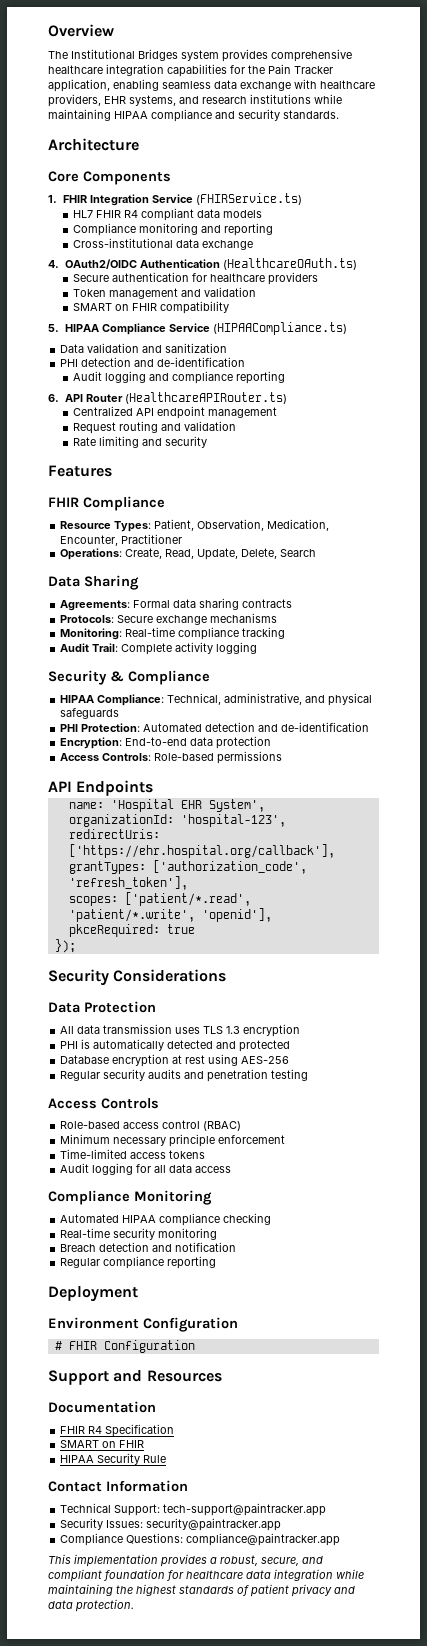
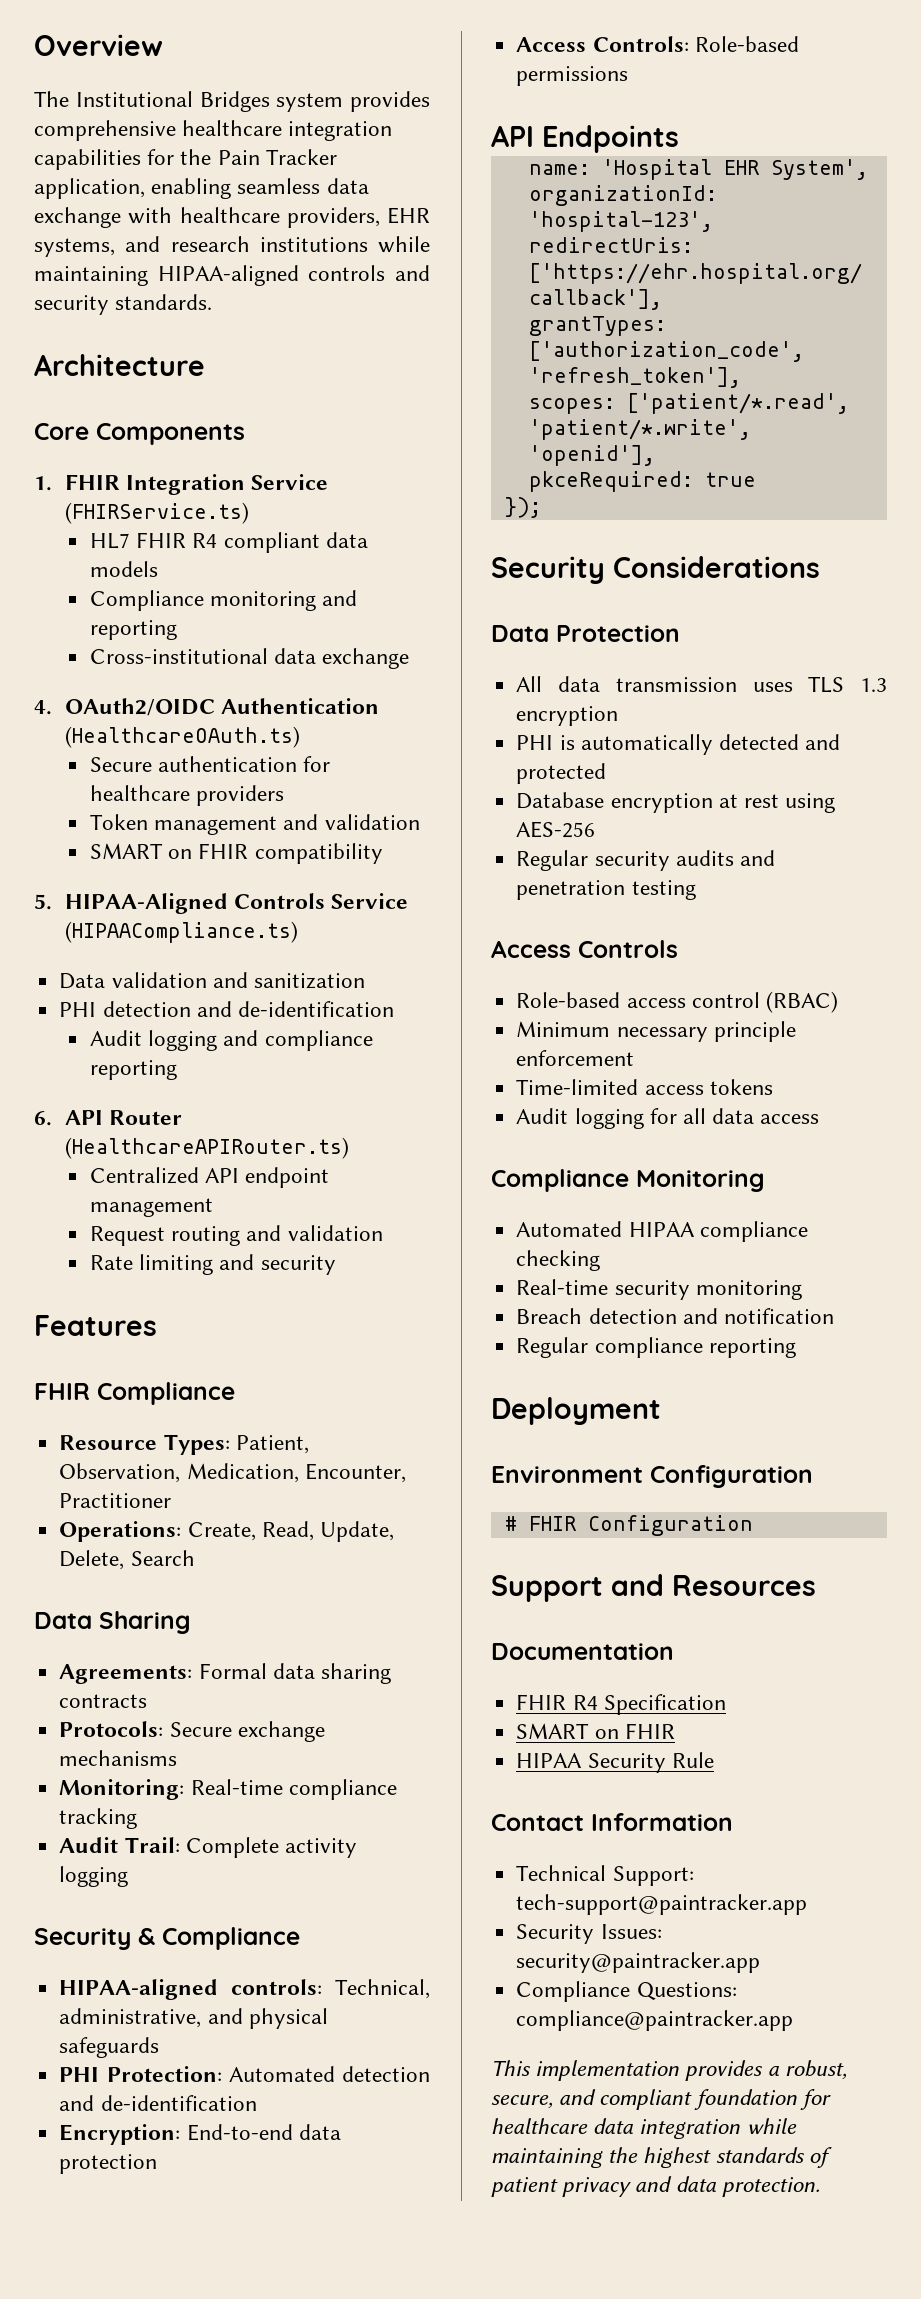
[114,109,212,122] HIPAA compliance -> [157,265,386,286] HIPAA-aligned controls
[64,323,166,335] HIPAA Compliance -> [64,893,325,914] HIPAA-Aligned Controls
[60,694,165,706] HIPAA Compliance: -> [59,1979,323,2000] HIPAA-aligned controls:

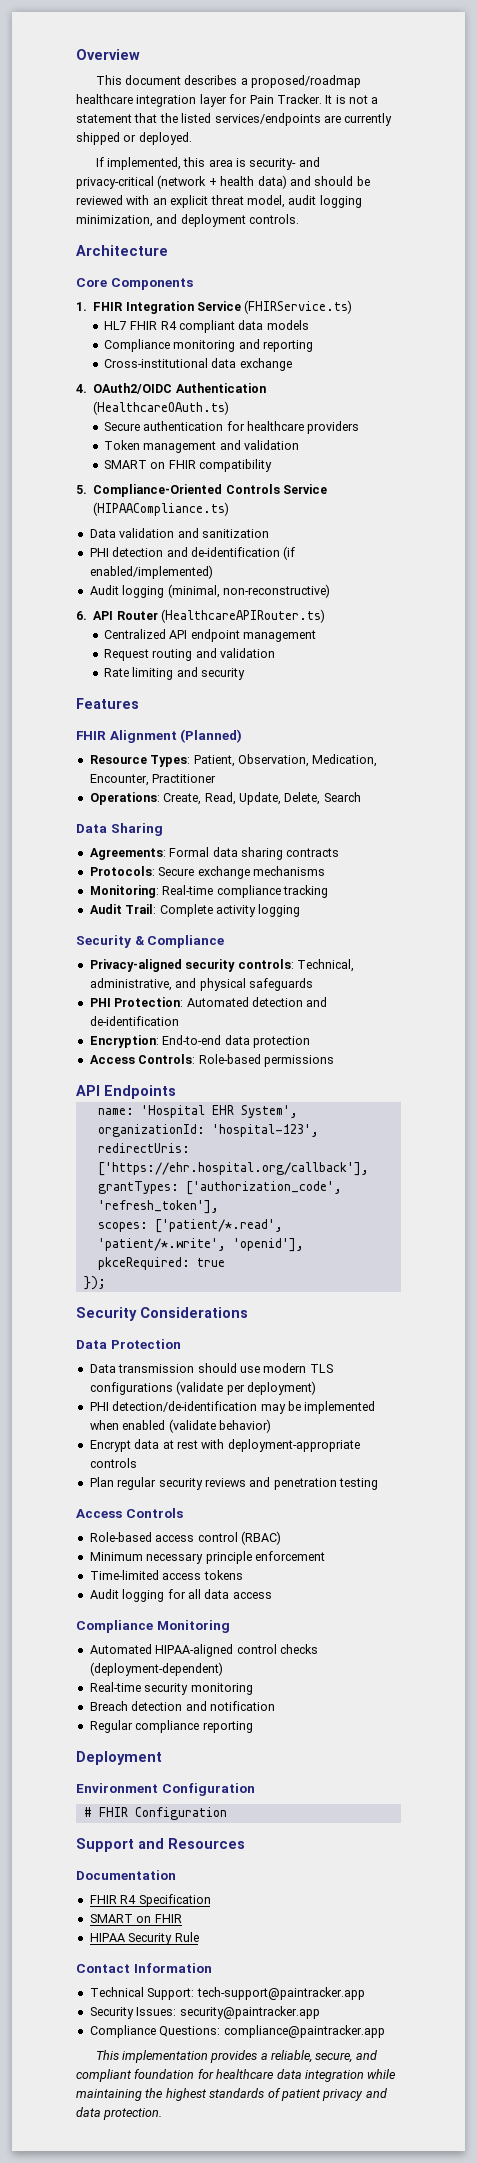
[34,91,430,112] [34,120,393,141] [34,149,337,170] [34,178,369,199] [34,207,430,228] [34,236,430,257] [34,265,431,286] [34,294,213,315] The Institutional Bridges system provides comprehensive healthcare integration capabilities for the Pain Tracker application, enabling seamless data exchange with healthcare providers, EHR systems, and research institutions while maintaining HIPAA-aligned controls and security standards. -> [95,75,362,88] [76,94,379,107] [76,113,393,126] [76,132,192,145] [95,157,320,170] [76,175,370,189] [76,195,362,208] [76,214,300,227] This document describes a proposed/roadmap healthcare integration layer for Pain Tracker. It is not a statement that the listed services/endpoints are currently shipped or deployed. // If implemented, this area is security- and privacy-critical (network + health data) and should be reviewed with an explicit threat model, audit logging minimization, and deployment controls.
[64,893,228,914] HIPAA-Aligned -> [93,484,223,497] Compliance-Oriented
[90,1030,373,1051] [90,1060,178,1080] // Audit logging and compliance reporting -> [283,546,296,560] [89,565,213,579] [89,584,330,598] (if enabled/implemented) // Audit logging (minimal, non-reconstructive)
[97,1382,235,1405] Compliance -> [109,729,243,743] Alignment (Planned)
[59,1979,219,2000] HIPAA-aligned -> [89,959,236,972] Privacy-aligned security
[516,676,887,693] [516,706,619,726] [516,734,841,755] [516,763,607,784] [516,792,836,813] [516,821,596,838] [516,850,734,871] All data transmission uses TLS 1.3 encryption // PHI is automatically detected and protected // Database encryption at rest using AES-256 // Regular security audits -> [89,1363,333,1373] [89,1381,316,1395] [89,1401,376,1414] [89,1419,271,1433] [89,1439,360,1452] [89,1458,137,1468] [89,1477,246,1490] Data transmission should use modern TLS configurations (validate per deployment) // PHI detection/de-identification may be implemented when enabled (validate behavior) // Encrypt data at rest with deployment-appropriate controls // Plan regular security reviews
[628,1221,808,1242] [516,1250,601,1271] HIPAA compliance checking -> [155,1644,318,1657] [89,1662,223,1676] HIPAA-aligned control checks (deployment-dependent)
[784,2060,847,2079] robust, -> [271,2050,313,2063] reliable,

